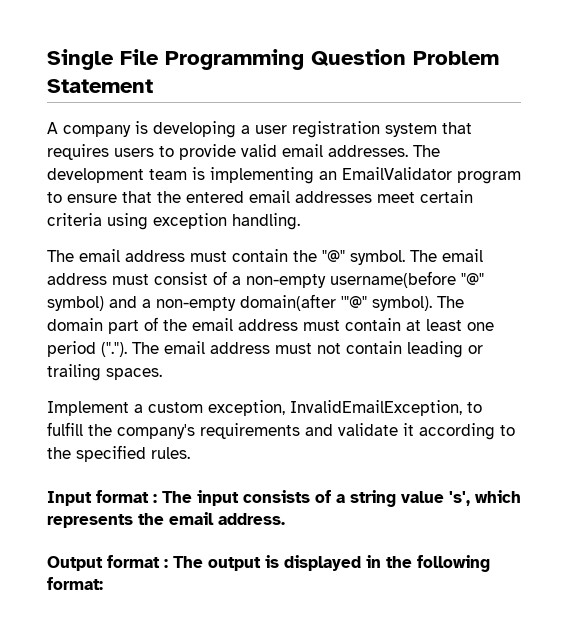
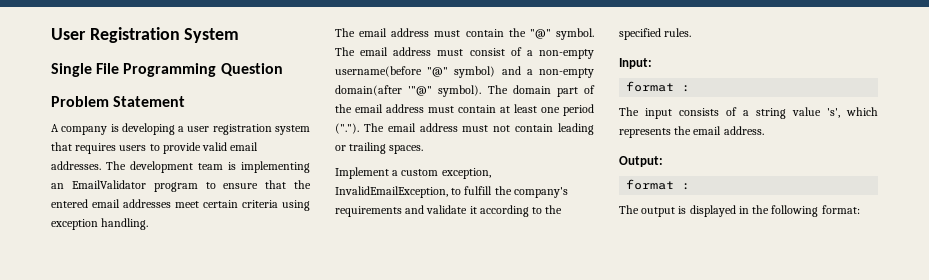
(47, 59) none -> [51,27,240,43] User Registration System //
(406, 58) none -> (283, 69) //
[47,490,157,506] Input format : -> [619,58,652,69] [626,81,691,92] Input: // format : //
[47,555,168,571] Output format : -> [619,156,663,167] [626,179,691,190] Output: // format : //

